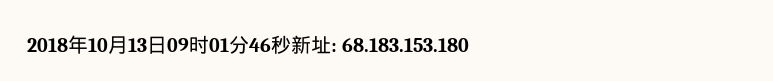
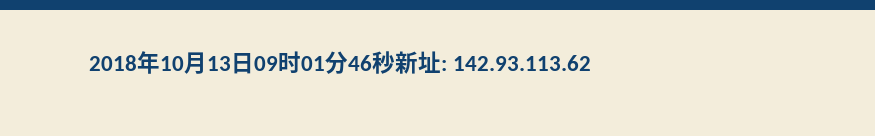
[342,38,470,52] 68.183.153.180 -> [453,55,592,71] 142.93.113.62

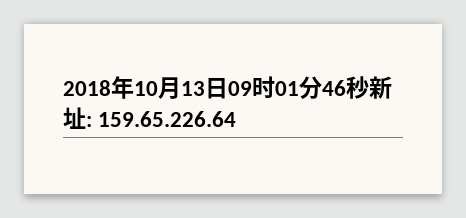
[453,55,592,71] 142.93.113.62 -> [98,111,237,127] 159.65.226.64

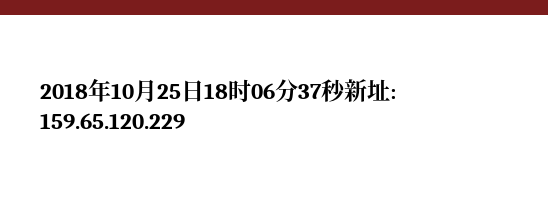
[181,76,346,99] 13日09时01分46 -> [157,79,322,103] 25日18时06分37
[98,111,237,127] 159.65.226.64 -> [40,113,185,129] 159.65.120.229

